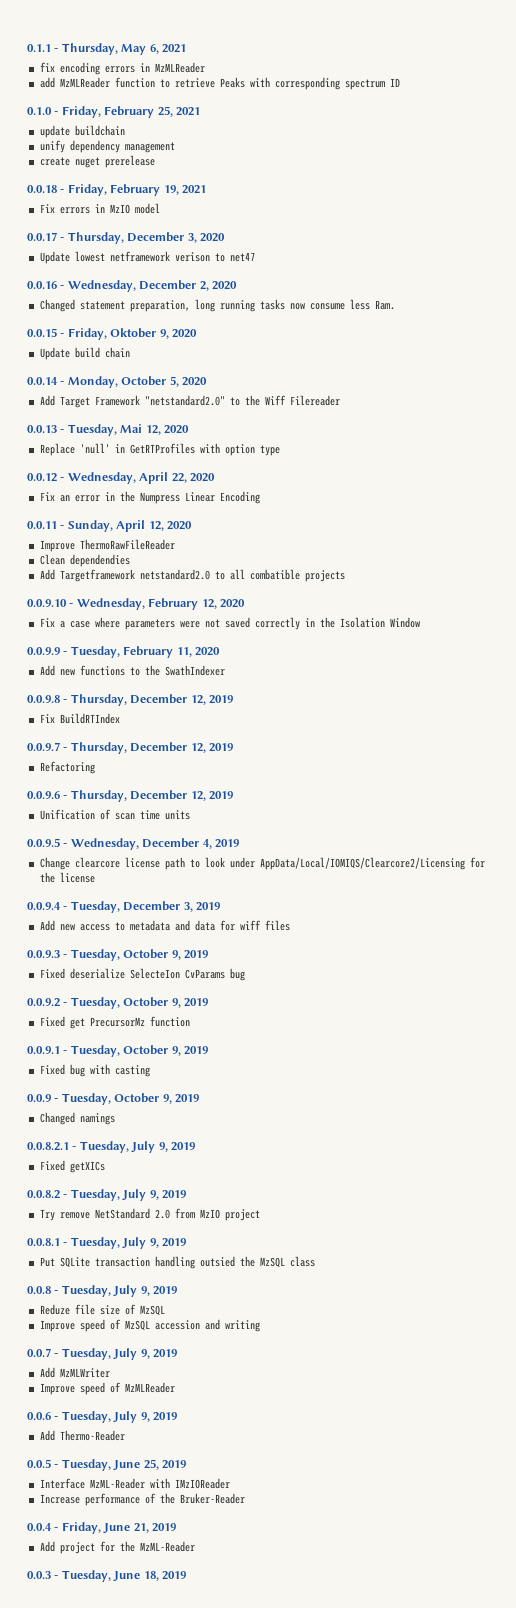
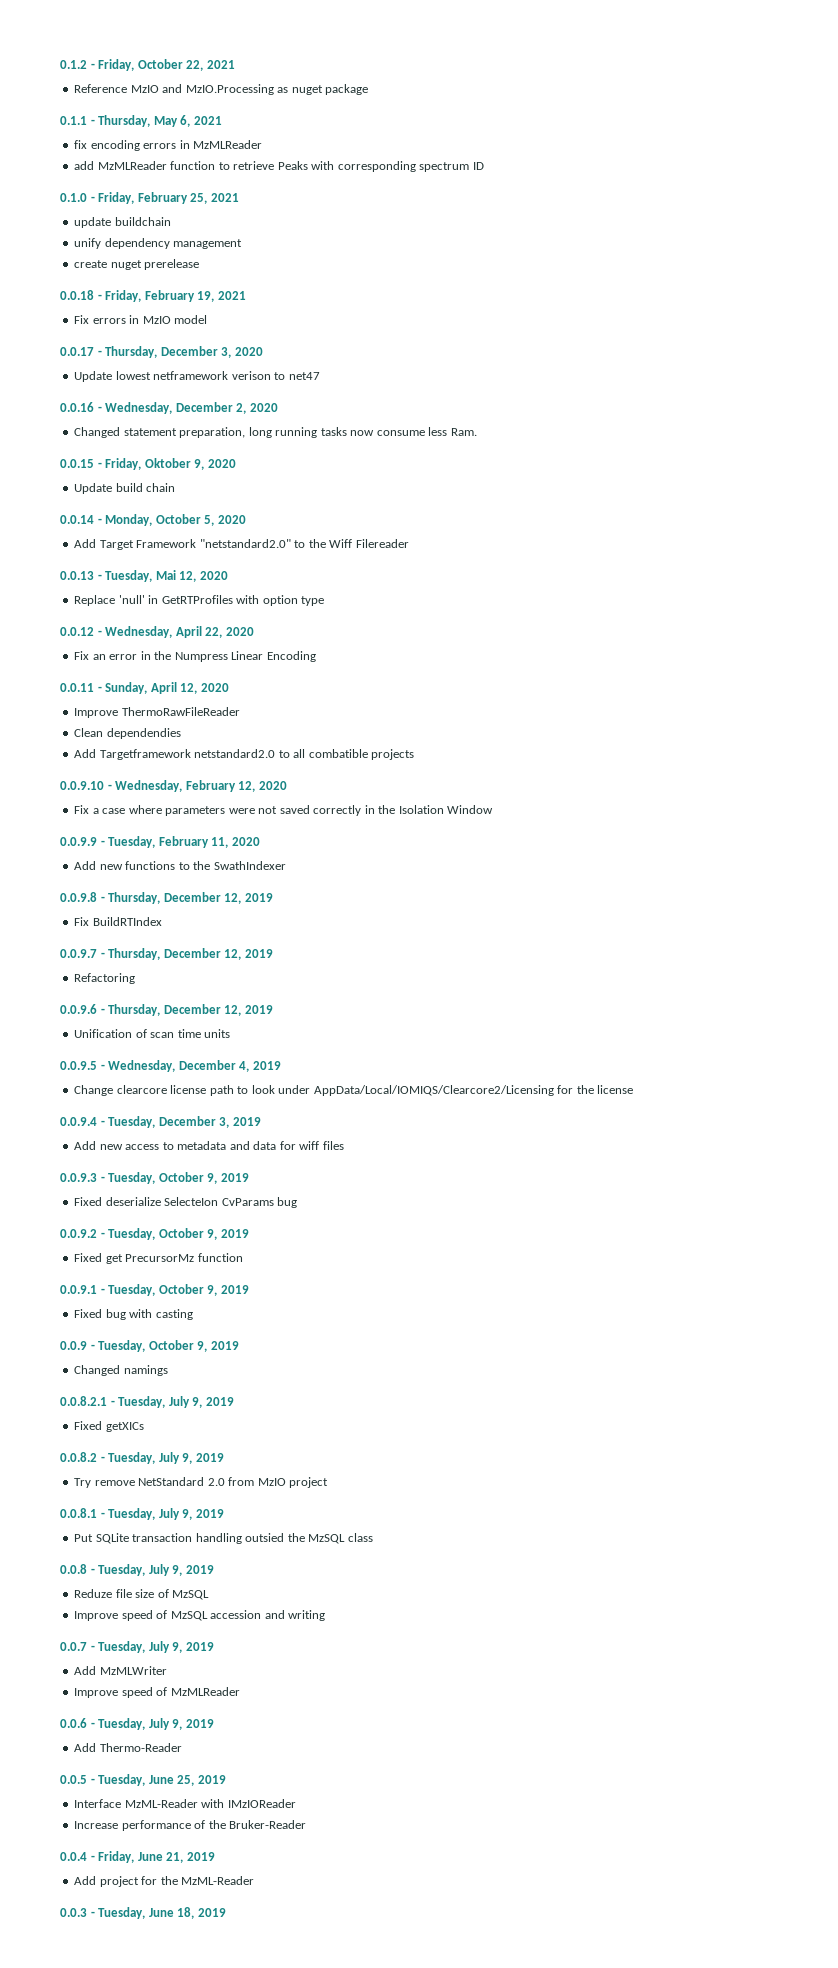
(27, 48) none -> [60,59,235,71] [74,84,369,95] 0.1.2 - Friday, October 22, 2021 // Reference MzIO and MzIO.Processing as nuget package //

